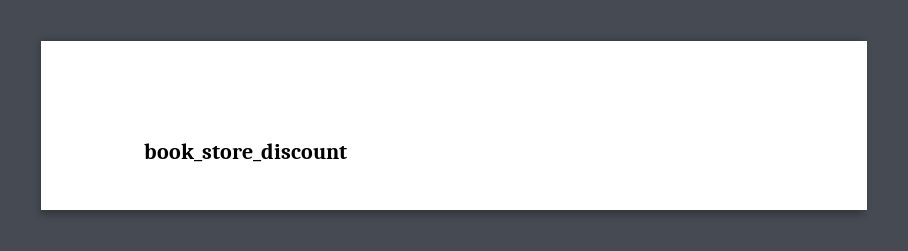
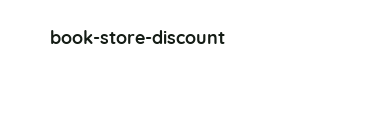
[144,143,347,162] book_store_discount -> [50,30,225,44] book-store-discount

